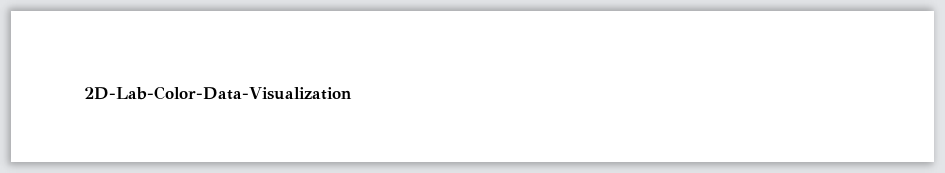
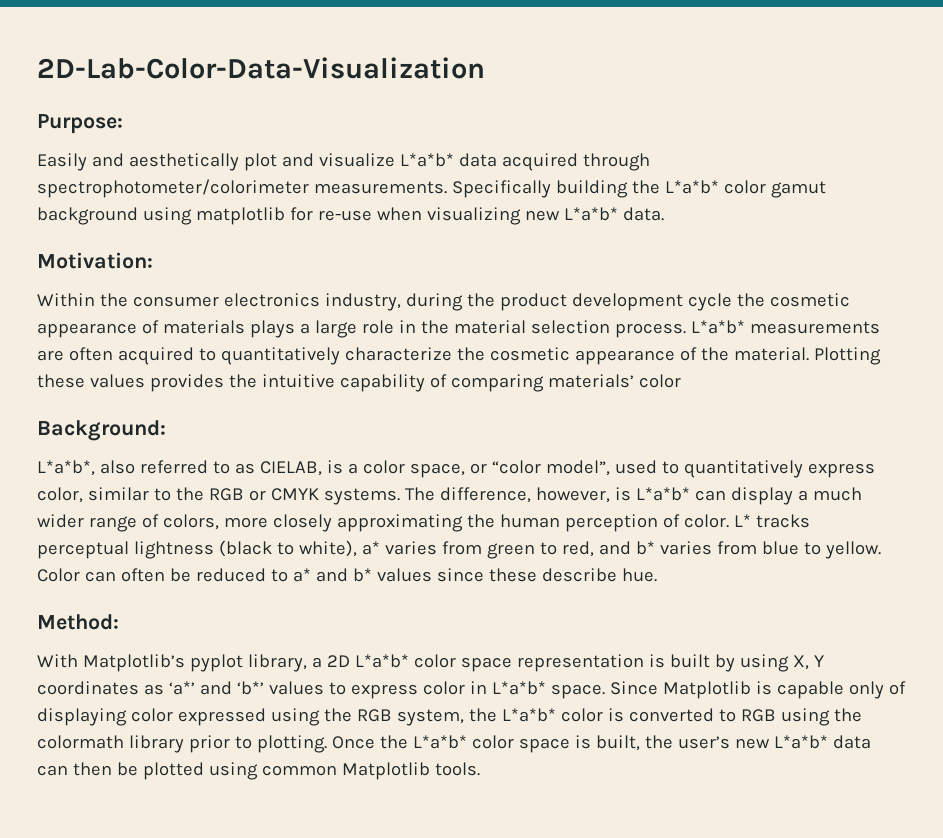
(352, 93) none -> [37,114,123,134] [37,153,650,171] [37,179,826,198] [37,207,664,225] [37,252,153,269] [37,293,850,311] [37,320,880,338] [37,347,881,365] [37,374,681,392] [37,420,166,441] [37,460,875,478] [37,487,862,505] [37,514,810,532] [37,540,881,559] [37,568,657,582] [37,614,119,630] [37,654,824,672] [37,681,906,699] [37,708,862,726] [37,735,871,753] [37,762,480,780] // Purpose: // Easily and aesthetically plot and visualize L*a*b* data acquired through spectrophotometer/colorimeter measurements. Specifically building the L*a*b* color gamut background using matplotlib for re-use when visualizing new L*a*b* data. // Motivation: // Within the consumer electronics industry, during the product development cycle the cosmetic appearance of materials plays a large role in the material selection process. L*a*b* measurements are often acquired to quantitatively characterize the cosmetic appearance of the material. Plotting these values provides the intuitive capability of comparing materials’ color // Background: // L*a*b*, also referred to as CIELAB, is a color space, or “color model”, used to quantitatively express color, similar to the RGB or CMYK systems. The difference, however, is L*a*b* can display a much wider range of colors, more closely approximating the human perception of color. L* tracks perceptual lightness (black to white), a* varies from green to red, and b* varies from blue to yellow. Color can often be reduced to a* and b* values since these describe hue. // Method: // With Matplotlib’s pyplot library, a 2D L*a*b* color space representation is built by using X, Y coordinates as ‘a*’ and ‘b*’ values to express color in L*a*b* space. Since Matplotlib is capable only of displaying color expressed using the RGB system, the L*a*b* color is converted to RGB using the colormath library prior to plotting. Once the L*a*b* color space is built, the user’s new L*a*b* data can then be plotted using common Matplotlib tools.

